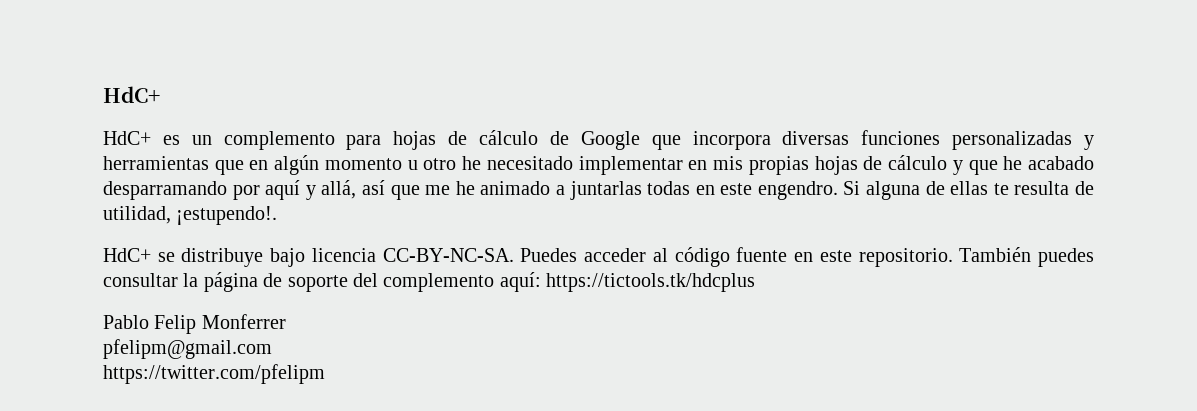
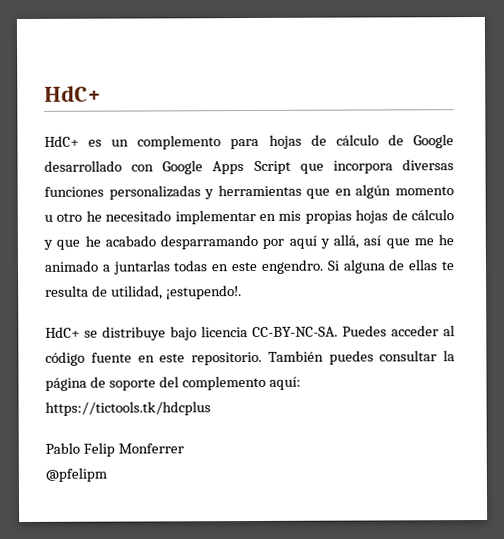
(640, 140) none -> [44,160,291,175] desarrollado con Google Apps Script
[103,339,272,359] [103,364,325,384] pfelipm@gmail.com // https://twitter.com/pfelipm -> [45,467,107,482] @pfelipm

